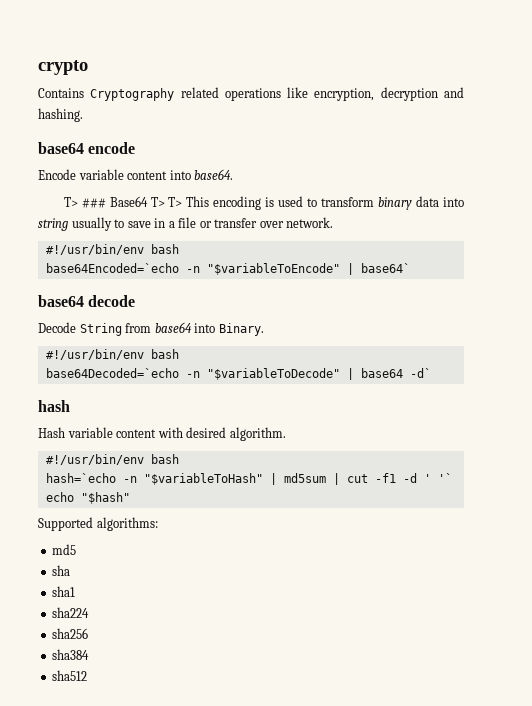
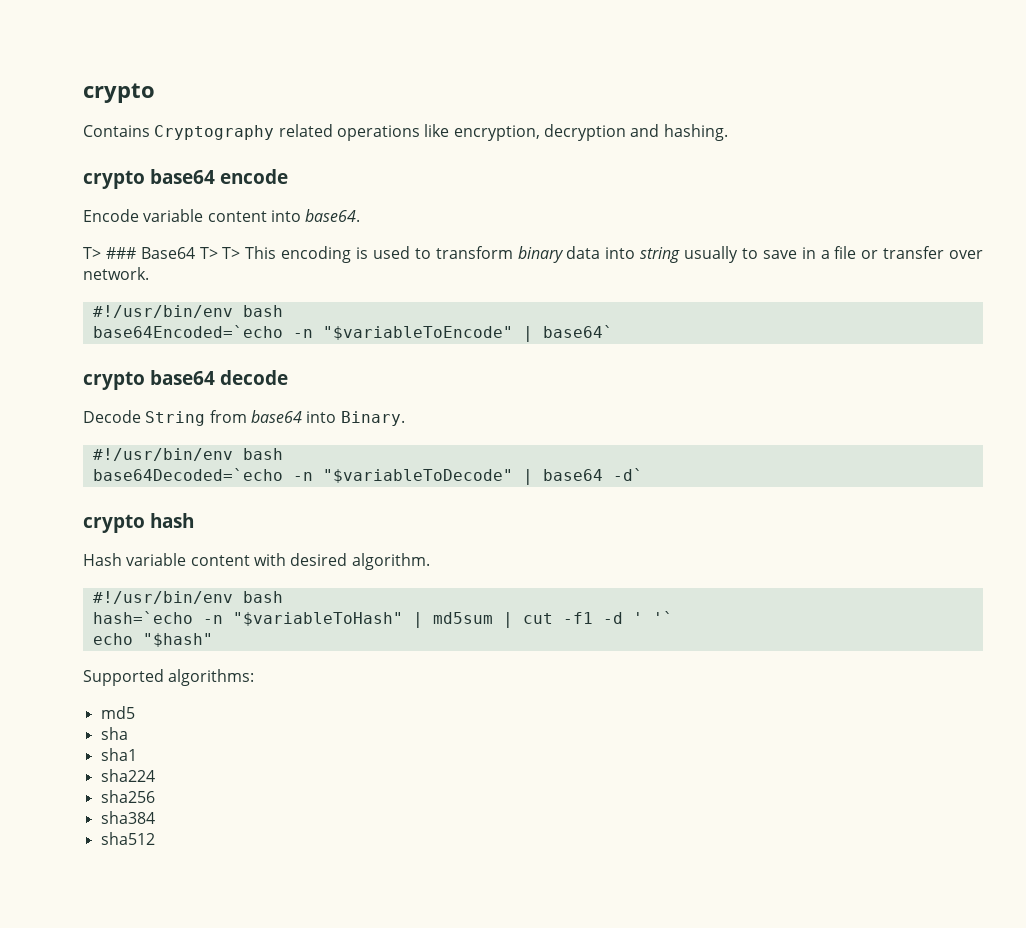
(83, 115) none -> [83,170,145,189] crypto
(410, 268) none -> [83,371,145,390] crypto
(431, 373) none -> [83,514,145,533] crypto

